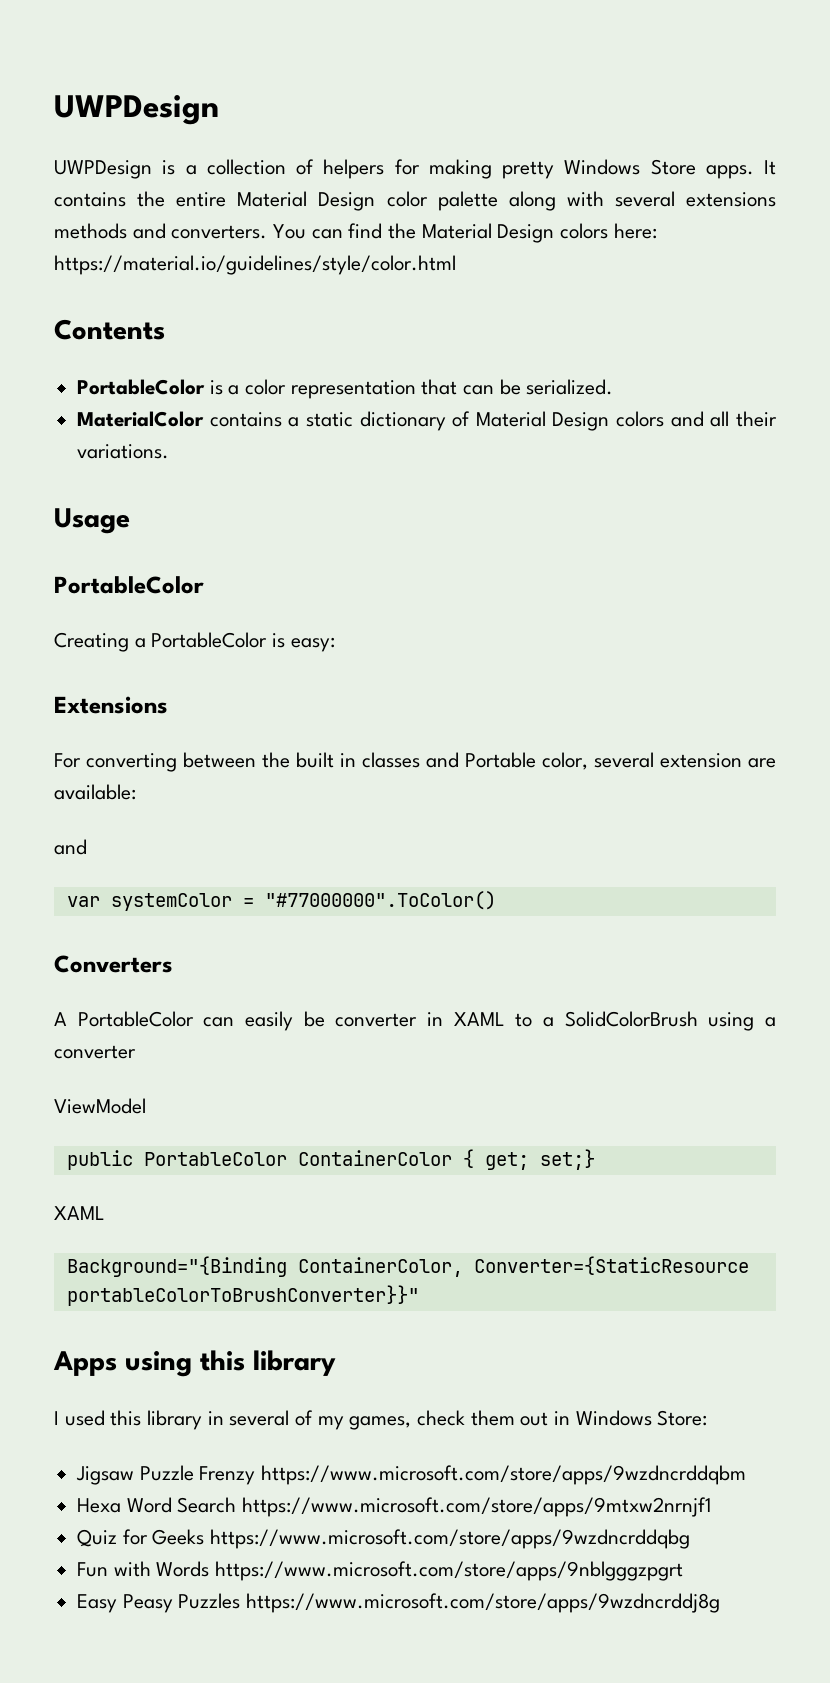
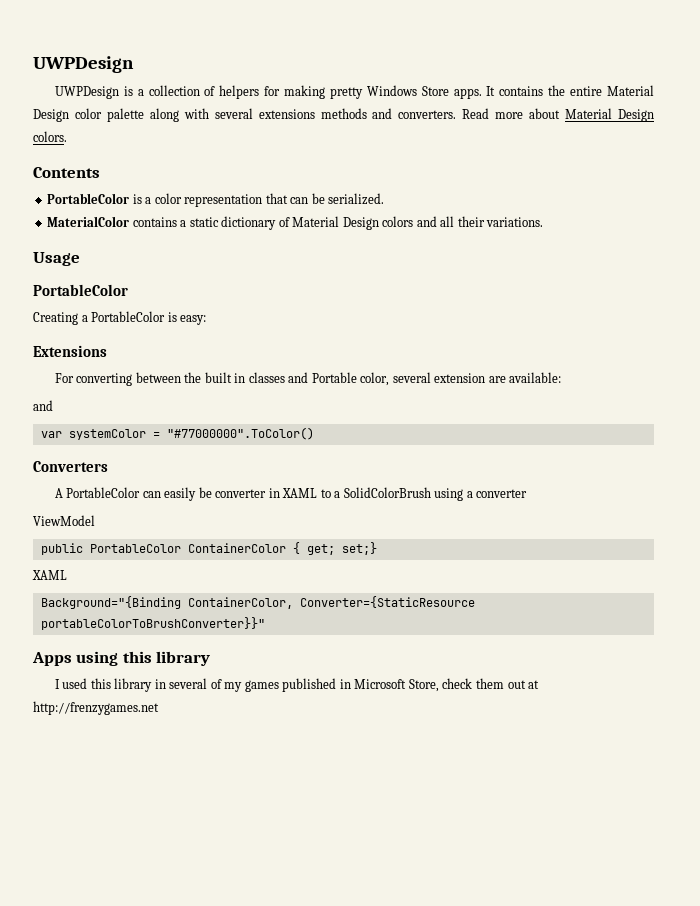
[273,223,657,243] [54,255,456,275] You can find the Material Design colors here: https://material.io/guidelines/style/color.html -> [462,108,655,122] [33,131,67,142] Read more about Material Design colors.
[349,1410,708,1430] [76,1465,747,1485] [77,1497,712,1517] [77,1529,691,1549] [77,1561,684,1581] [77,1593,721,1613] games, check them out in Windows Store: // Jigsaw Puzzle Frenzy https://www.microsoft.com/store/apps/9wzdncrddqbm // Hexa Word Search https://www.microsoft.com/store/apps/9mtxw2nrnjf1 // Quiz for Geeks https://www.microsoft.com/store/apps/9wzdncrddqbg // Fun with Words https://www.microsoft.com/store/apps/9nblgggzpgrt // Easy Peasy Puzzles https://www.microsoft.com/store/apps/9wzdncrddj8g -> [244,678,540,692] [33,701,159,715] games published in Microsoft Store, check them out at http://frenzygames.net

